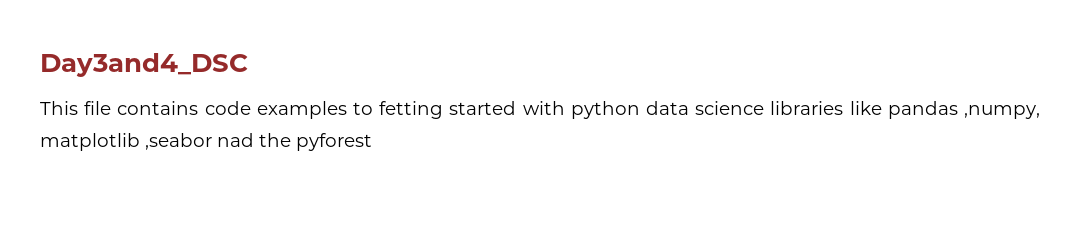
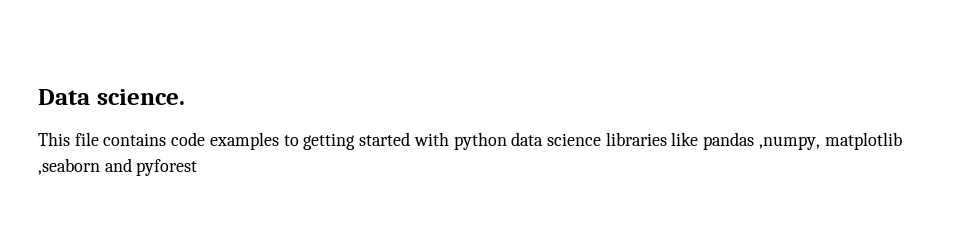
[40,53,248,77] Day3and4_DSC -> [38,89,185,105] Data science.
[379,101,444,119] fetting -> [303,133,356,150] getting
[145,133,291,150] ,seabor nad the -> [38,158,132,175] ,seaborn and

